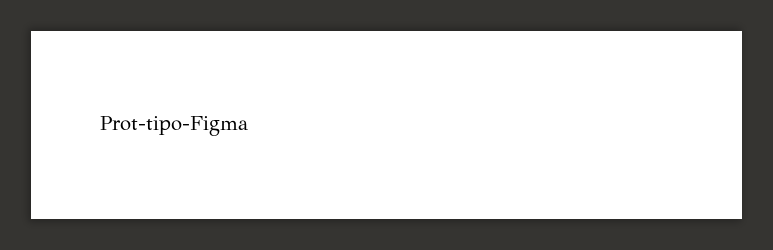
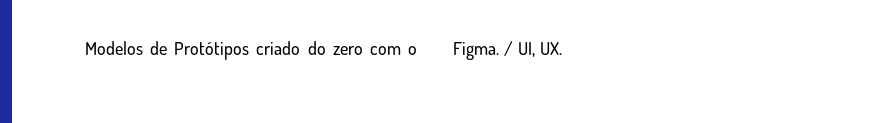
[100,116,248,136] Prot-tipo-Figma -> [85,41,562,60] Modelos de Protótipos criado do zero com o Figma. / UI, UX.

